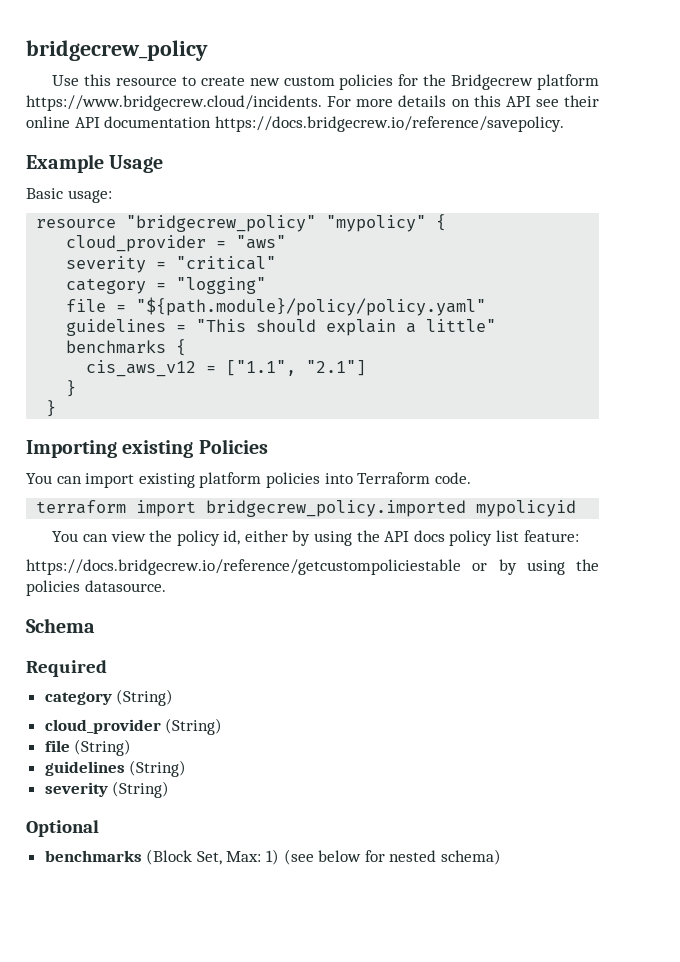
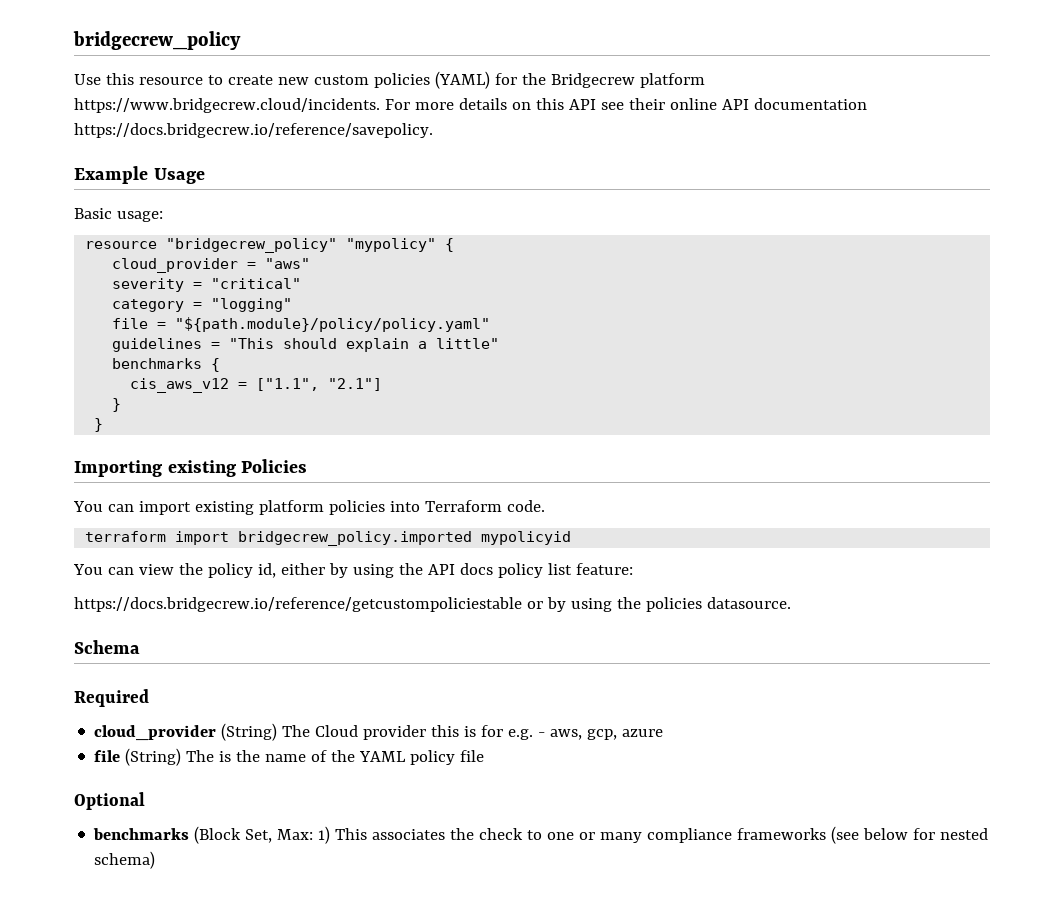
(394, 82) none -> [434,71,490,89] (YAML)
[44,689,174,706] // category (String) -> (149, 698) none
[44,739,132,756] [44,760,187,777] [44,781,170,798] // file (String) // guidelines (String) // severity (String) -> [282,725,664,740] [94,748,485,766] The Cloud provider this is for e.g. - aws, gcp, azure // file (String) The is the name of the YAML policy file
(280, 857) none -> [335,828,827,843] This associates the check to one or many compliance frameworks

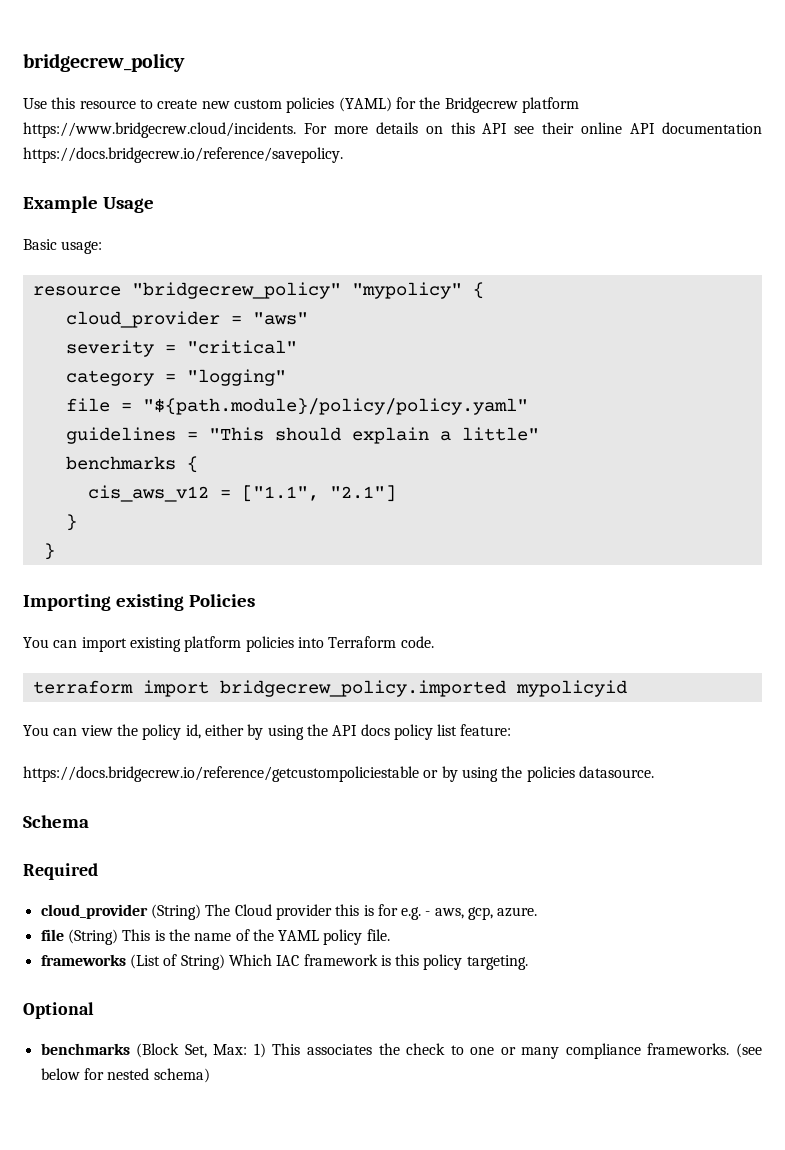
[622,729,664,737] azure -> [497,907,538,917] azure.
[186,750,215,762] The -> [122,929,151,941] This
[460,750,485,762] file -> [366,929,390,941] [40,954,528,970] file. // frameworks (List of String) Which IAC framework is this policy targeting.
[737,828,827,840] frameworks -> [647,1043,730,1055] frameworks.

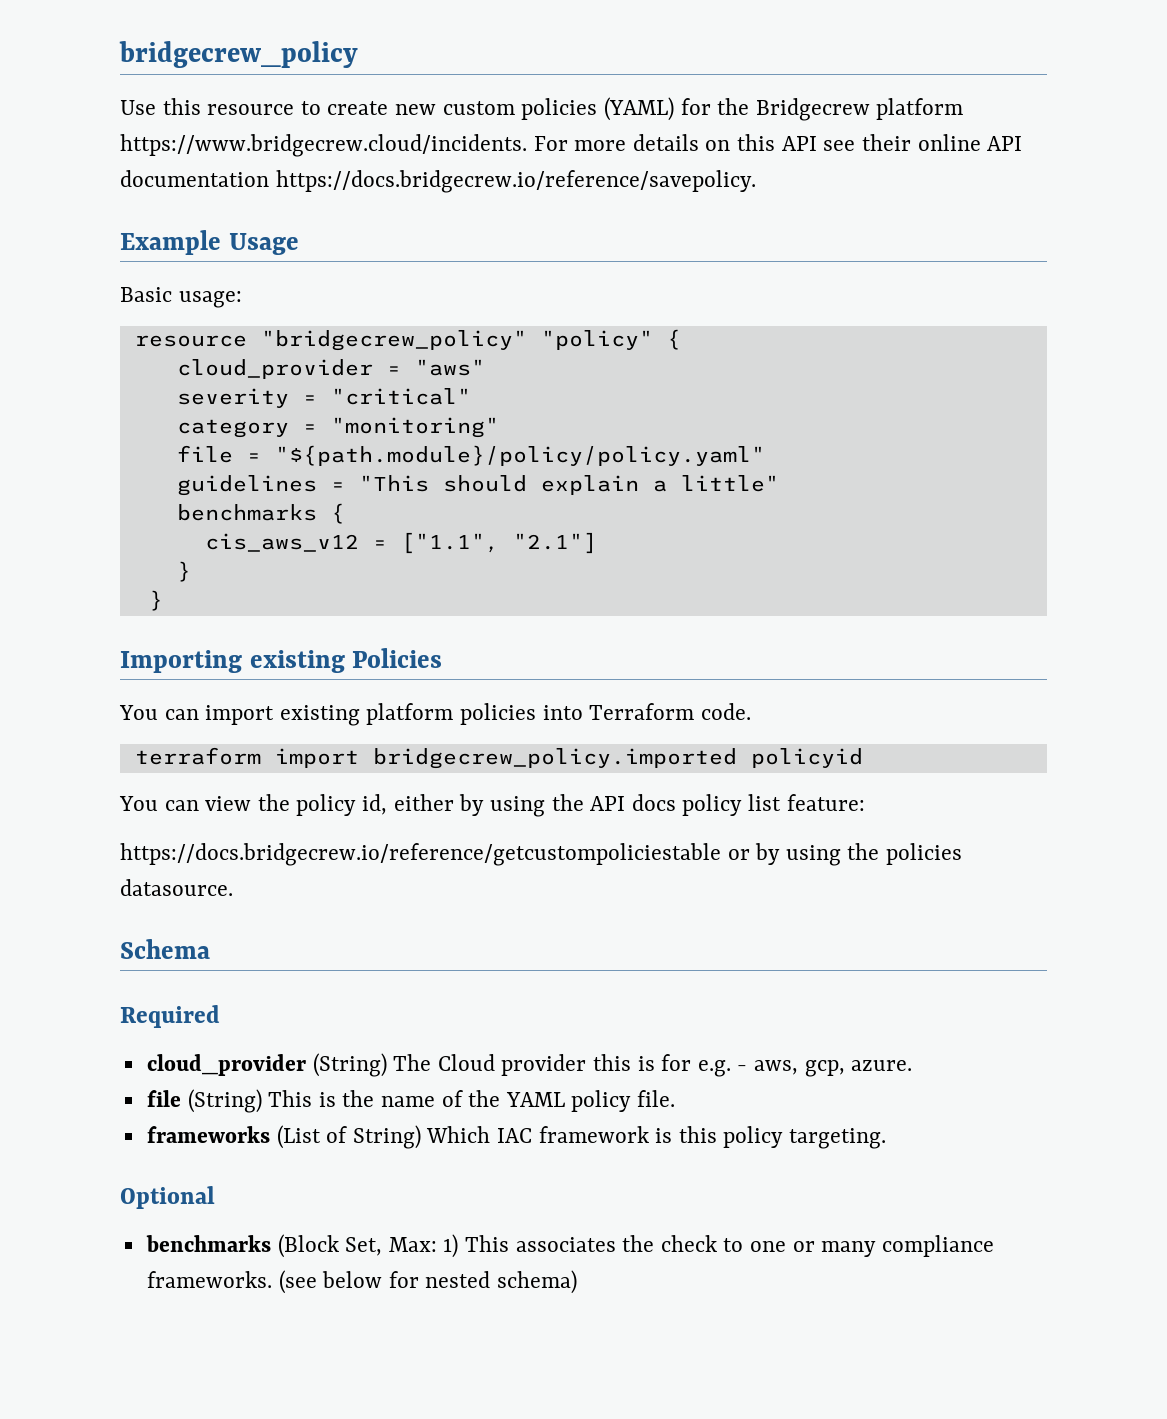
[351,282,462,299] "mypolicy" -> [540,330,653,350] "policy"
[186,369,286,386] "logging" -> [330,417,499,438] "monitoring"
[515,680,627,697] mypolicyid -> [750,748,863,768] policyid

